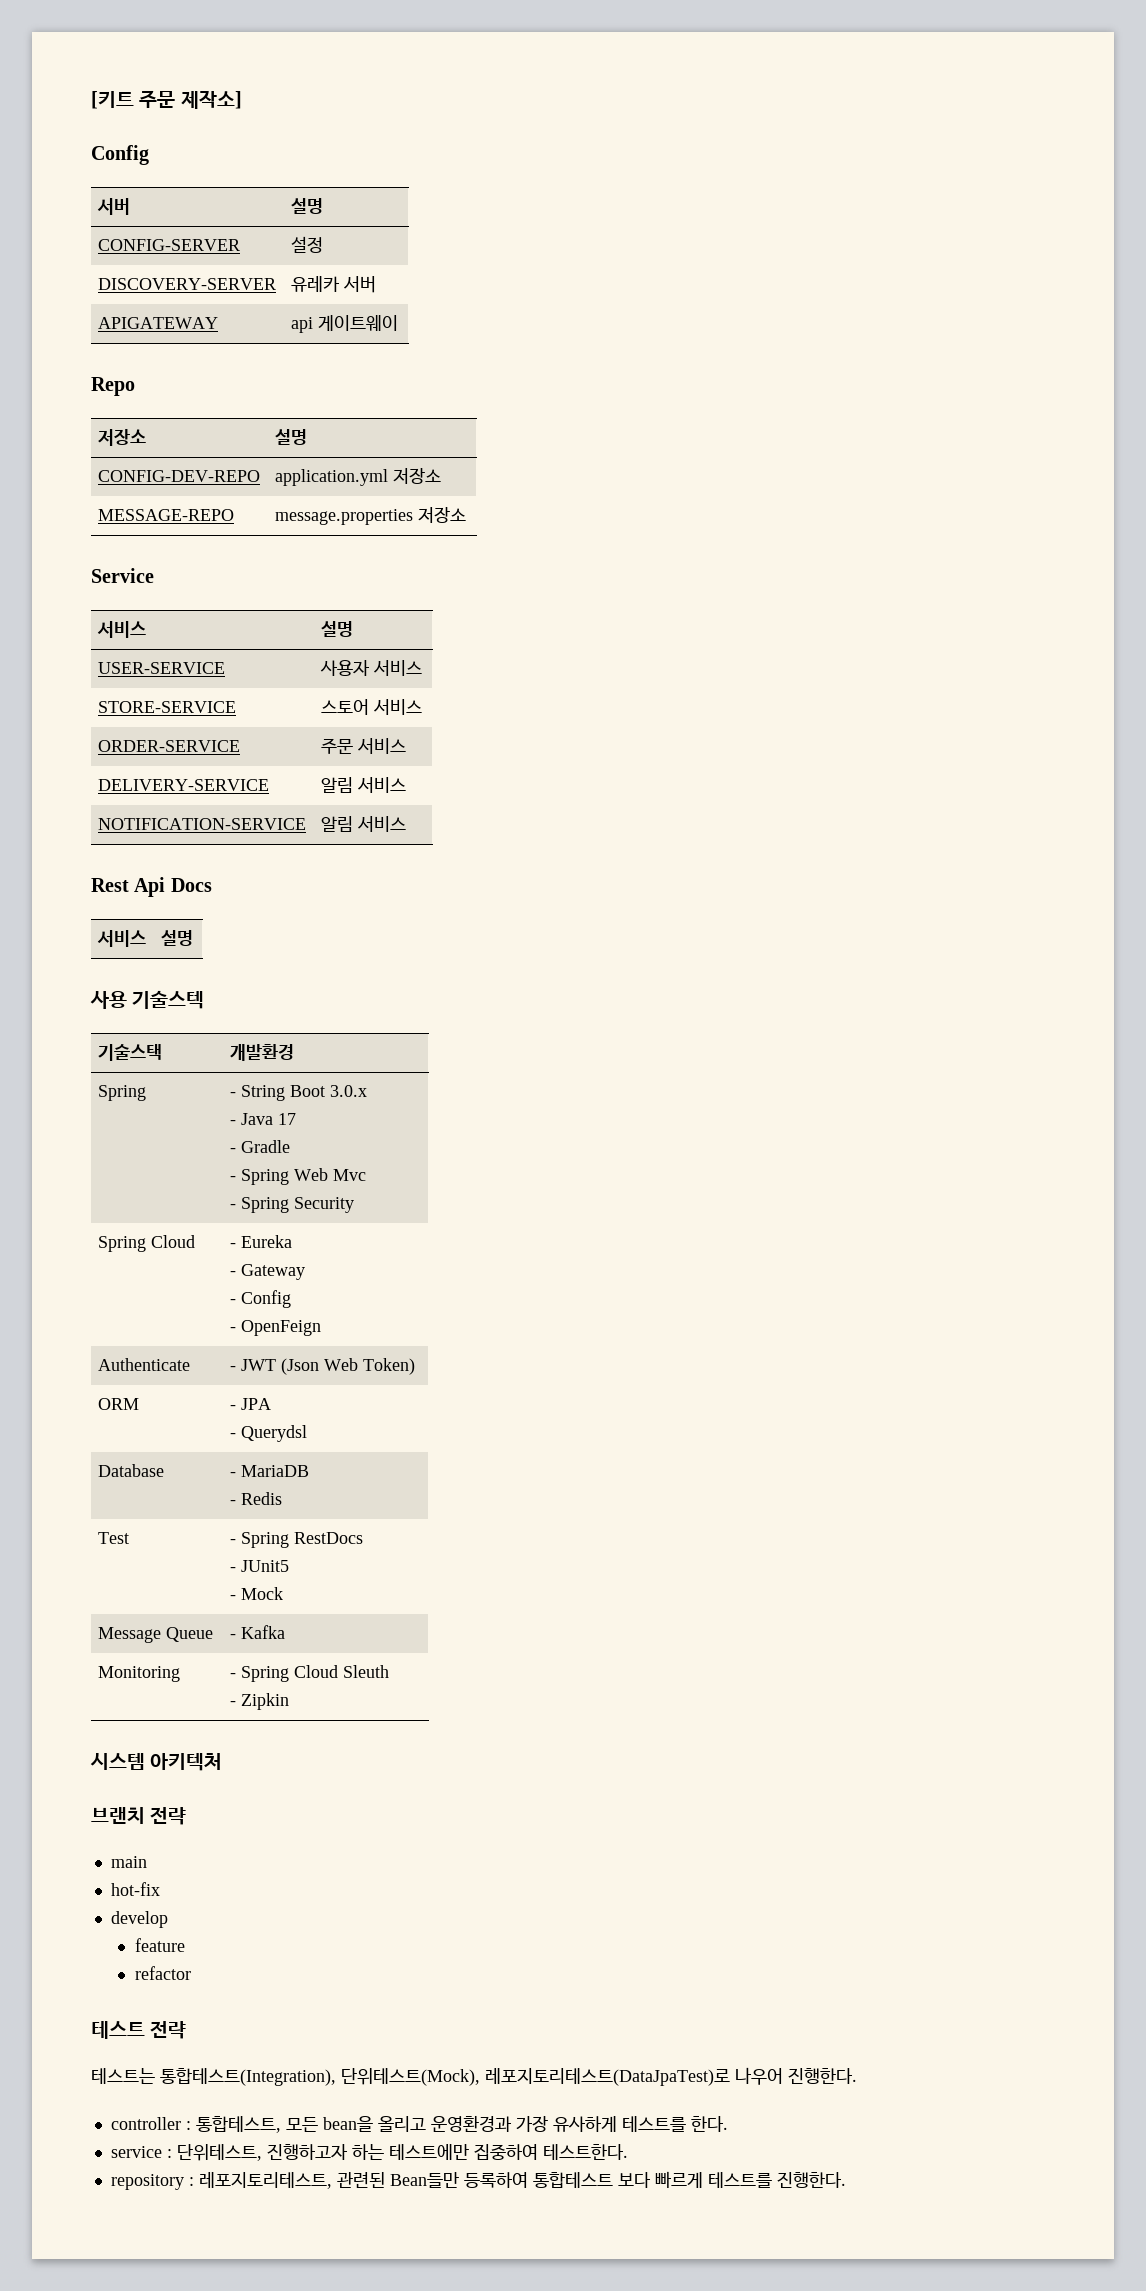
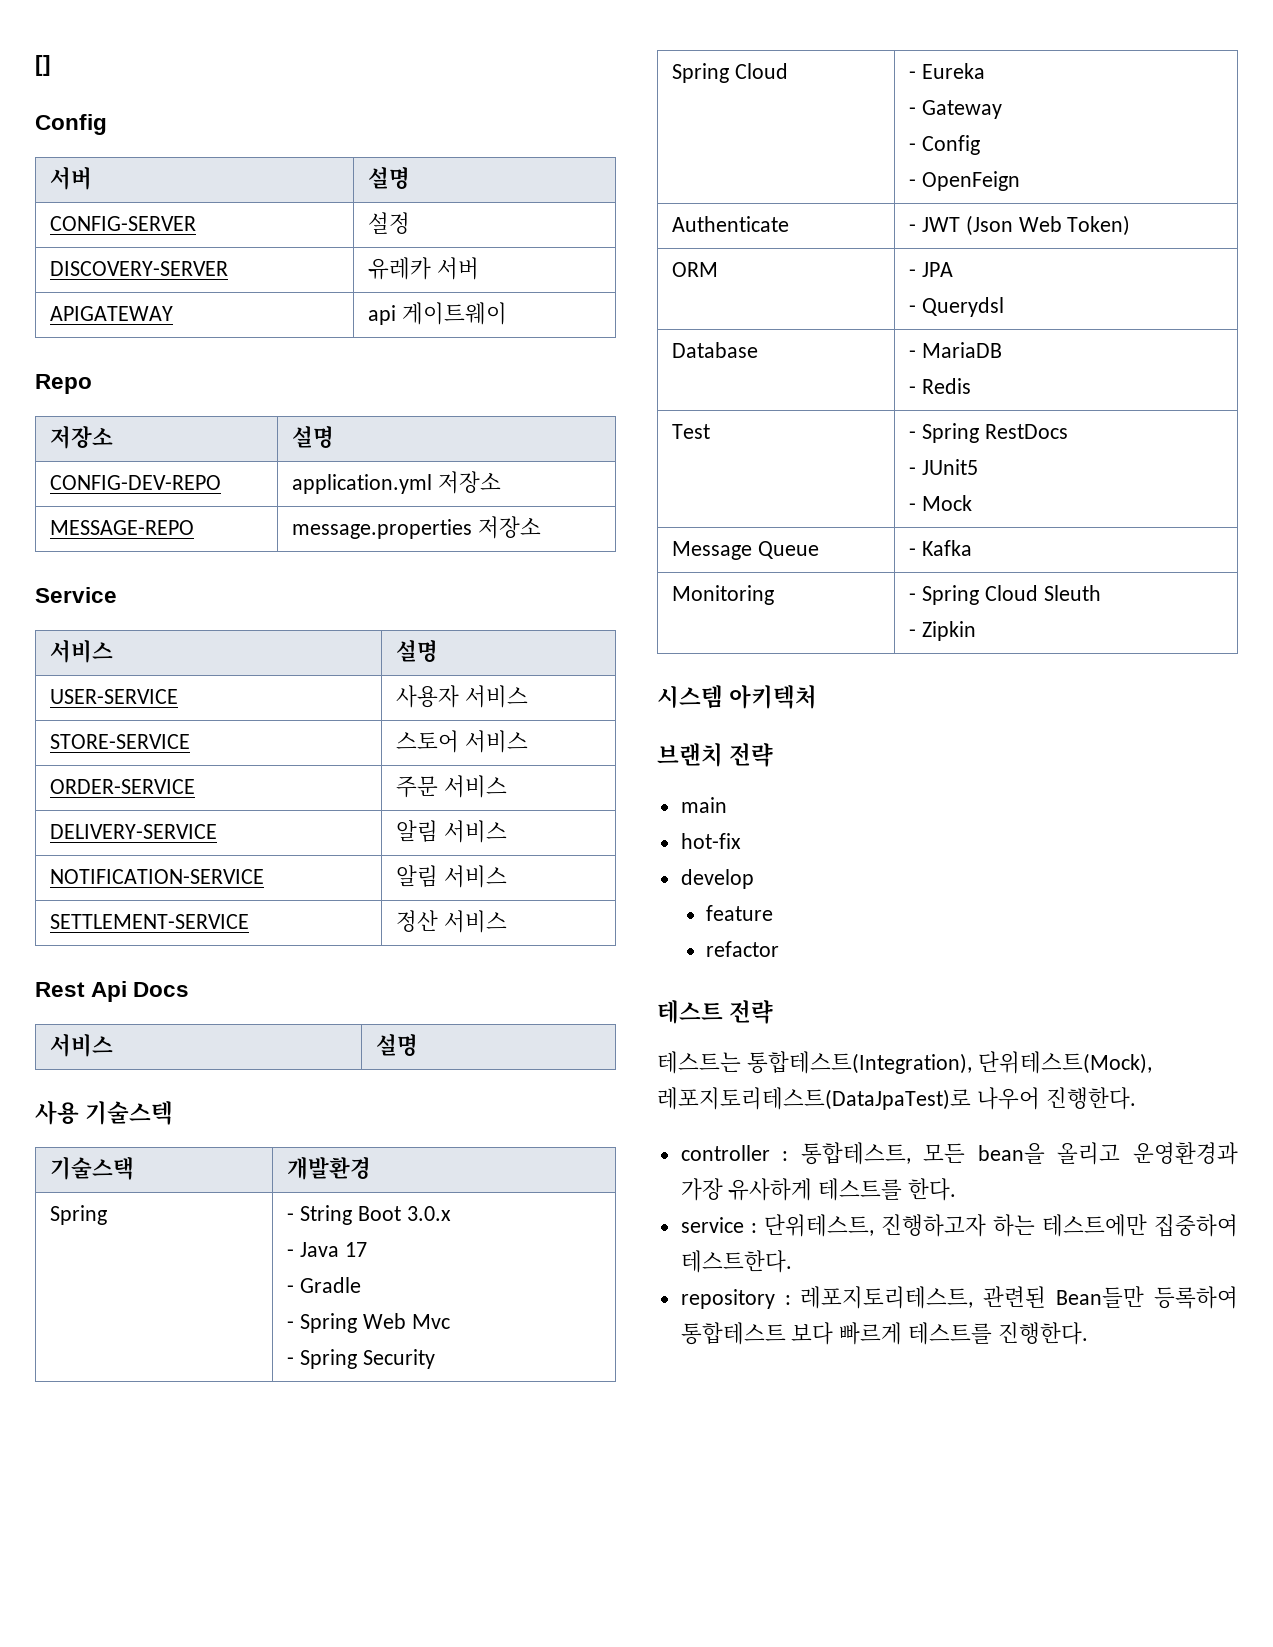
[91,90,242,109] [키트 주문 제작소] -> [35,55,51,76] []
(407, 824) none -> [50,914,250,929] [396,910,508,933] // SETTLEMENT-SERVICE | 정산 서비스

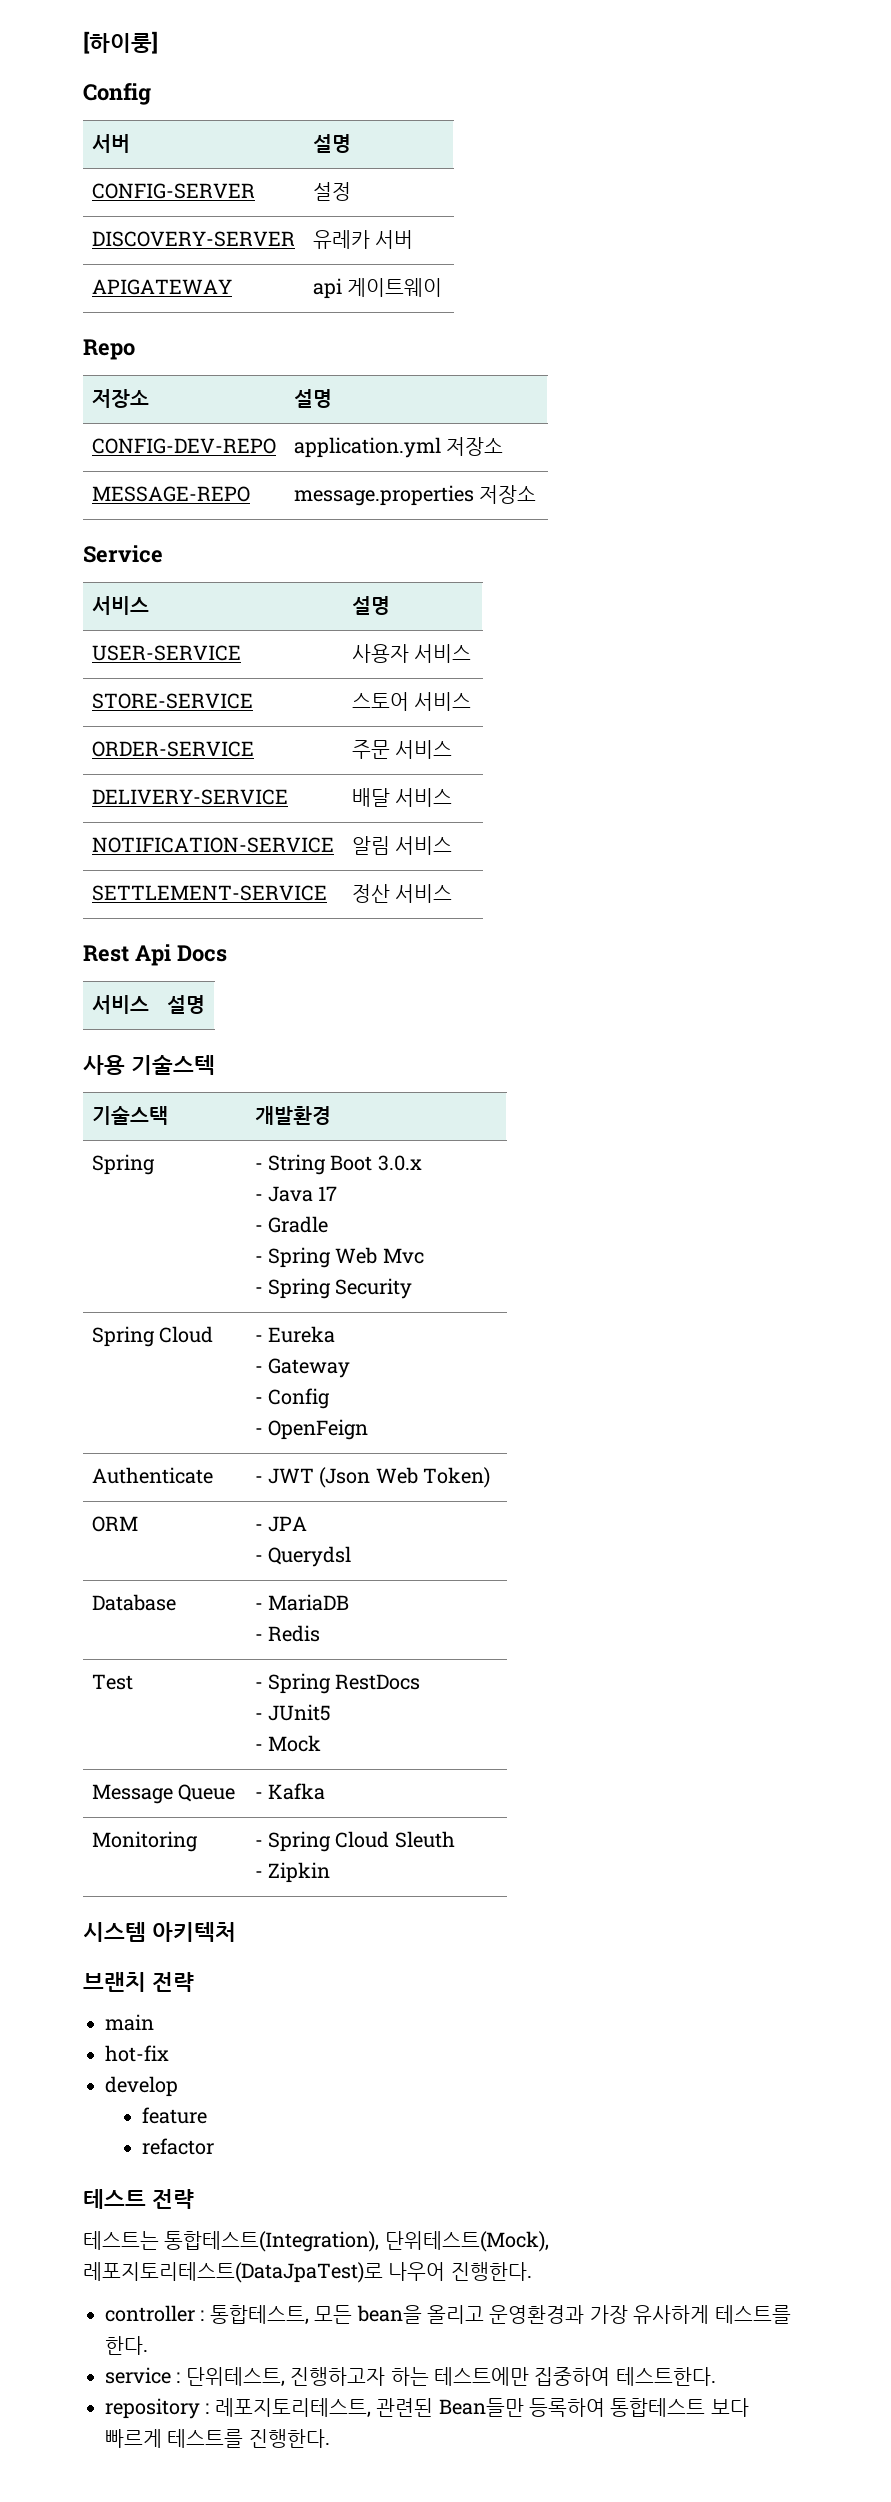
[35,55,51,76] [] -> [83,31,158,54] [하이룽]
[396,820,439,842] 알림 -> [351,788,390,807] 배달

